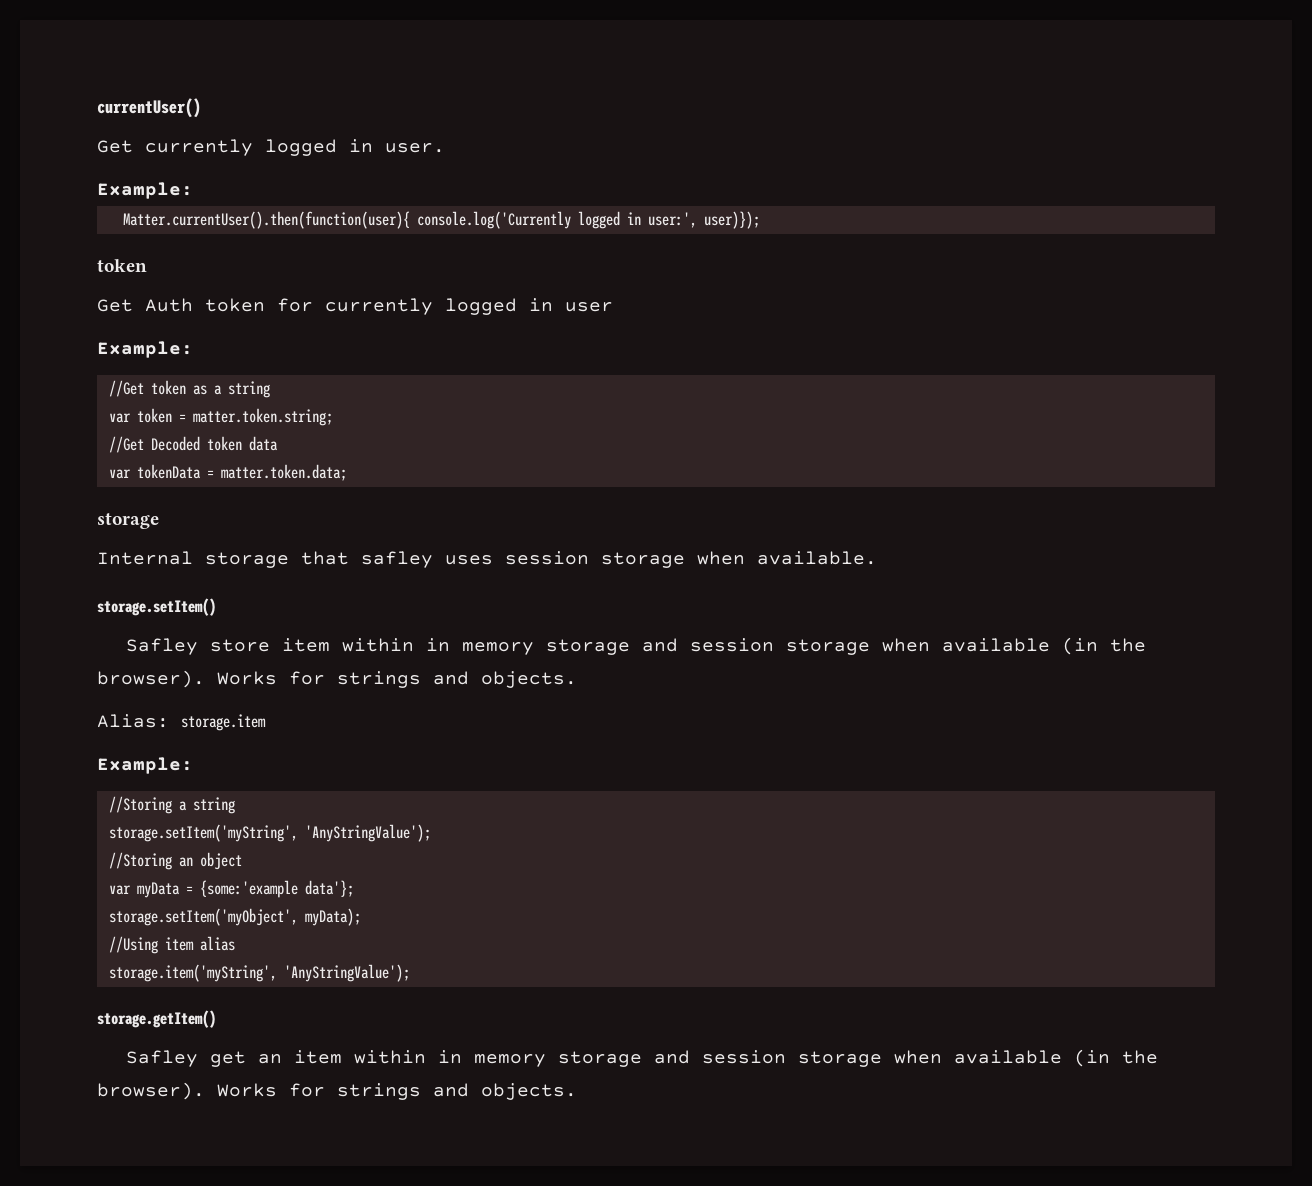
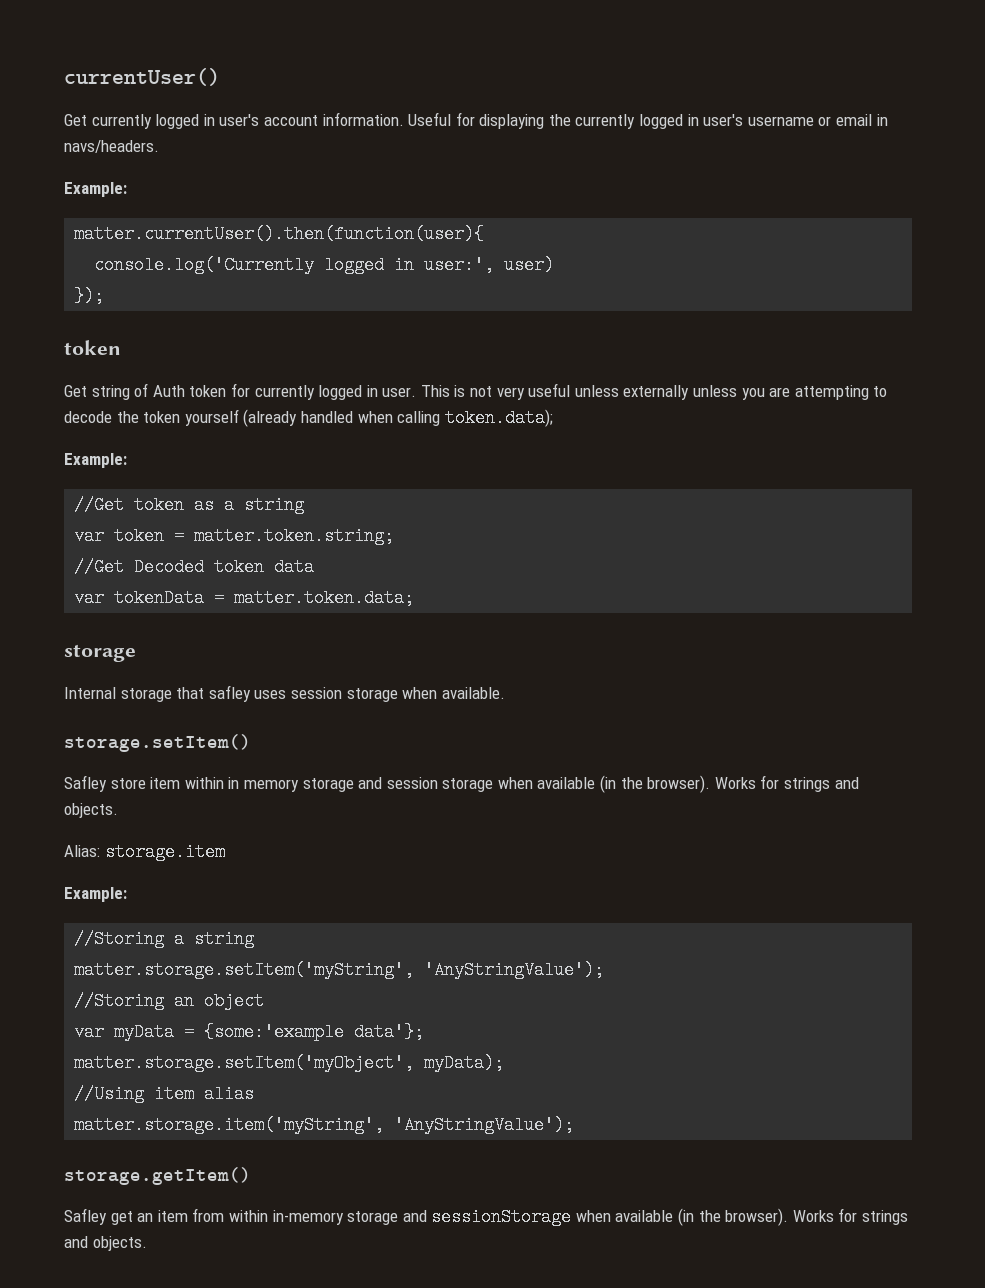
[385,143,445,153] [97,182,193,199] [122,211,410,229] user. // Example: // Matter.currentUser().then(function(user){ -> [219,112,888,129] [64,140,159,153] [64,182,127,197] [74,225,485,243] user's account information. Useful for displaying the currently logged in user's username or email in navs/headers. // Example: // matter.currentUser().then(function(user){ //
[703,211,760,229] user)}); -> [504,256,555,274] [74,287,105,305] user) // });
(133, 305) none -> [91,383,149,400] string of
[565,302,613,312] user -> [382,383,888,400] [64,409,553,427] user. This is not very useful unless externally unless you are attempting to decode the token yourself (already handled when calling token.data);
[108,824,298,842] storage.setItem('myString', -> [74,961,415,979] matter.storage.setItem('myString',
[108,908,298,926] storage.setItem('myObject', -> [74,1054,415,1072] matter.storage.setItem('myObject',
[108,964,277,982] storage.item('myString', -> [74,1116,385,1134] matter.storage.item('myString',
[353,1050,882,1067] within in memory storage and session storage -> [192,1208,572,1226] from within in-memory storage and sessionStorage

